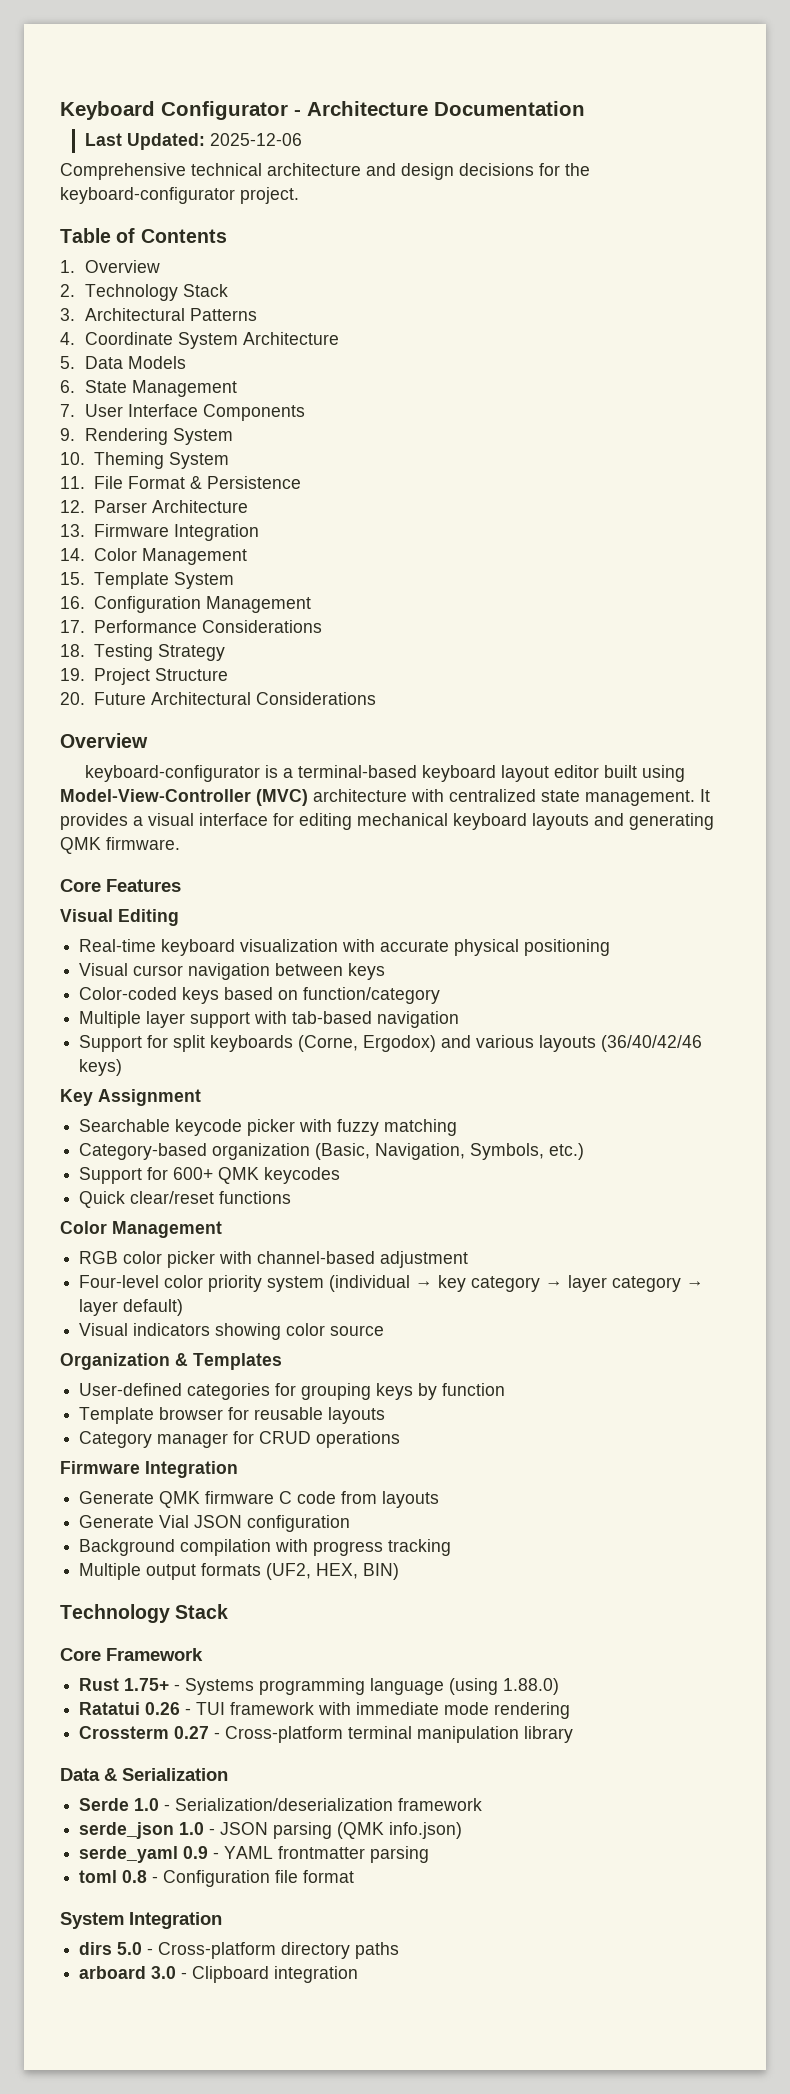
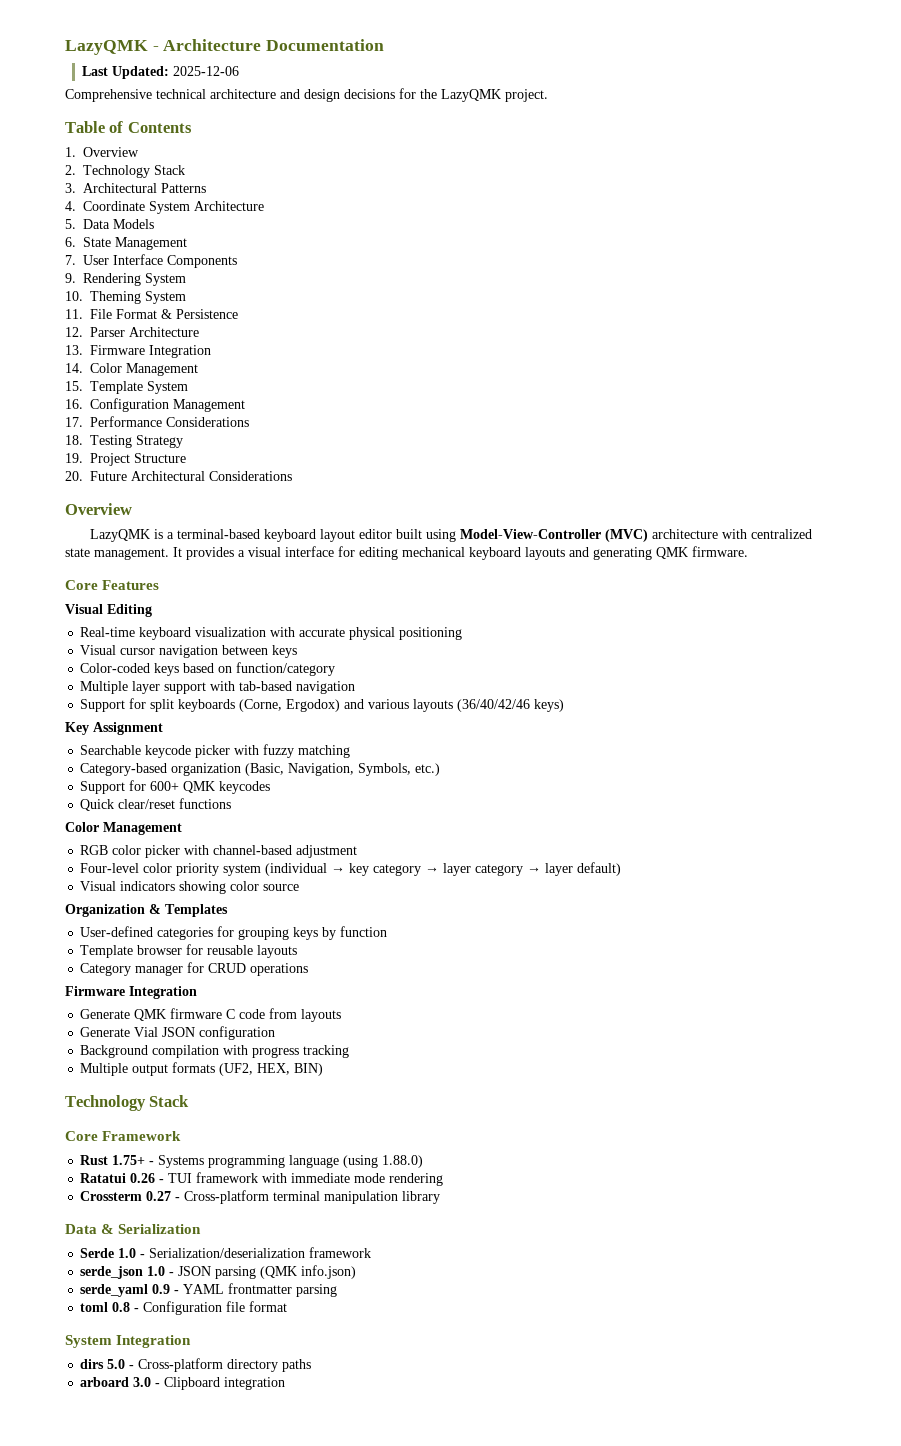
[60,101,288,120] Keyboard Configurator -> [65,40,148,55] LazyQMK
[60,187,235,204] keyboard-configurator -> [441,89,501,102] LazyQMK
[84,765,260,782] keyboard-configurator -> [89,529,150,542] LazyQMK

